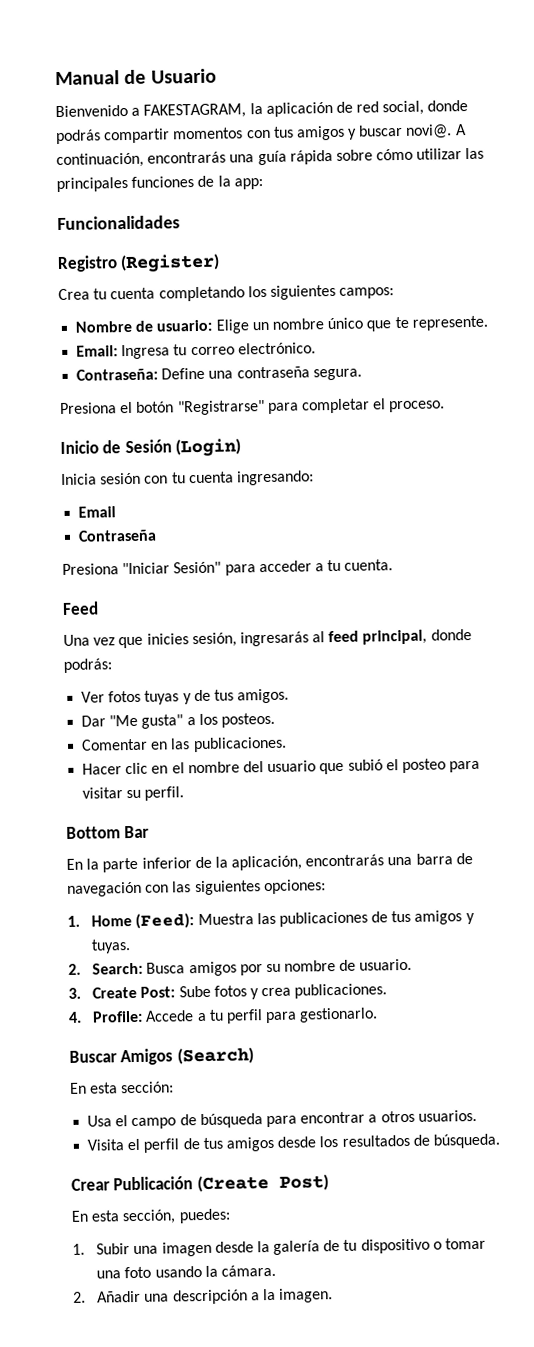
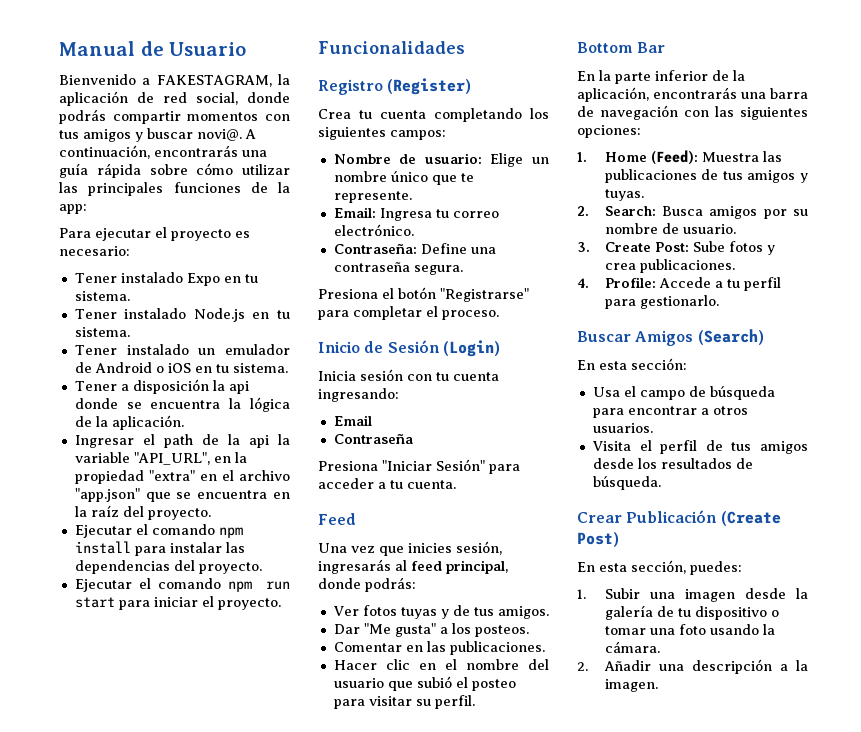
(263, 184) none -> [59,227,250,241] [59,246,130,256] [74,272,258,286] [74,291,130,301] [74,308,290,322] [74,327,130,337] [74,344,290,355] [74,362,288,373] [74,379,249,394] [74,397,290,412] [74,415,184,430] [74,434,290,448] [74,452,247,465] [74,470,290,484] [74,488,290,502] [74,505,211,520] [74,524,243,538] [74,541,245,556] [74,560,262,574] [74,578,290,592] [74,596,281,610] // Para ejecutar el proyecto es necesario: // Tener instalado Expo en tu sistema. // Tener instalado Node.js en tu sistema. // Tener instalado un emulador de Android o iOS en tu sistema. // Tener a disposición la api donde se encuentra la lógica de la aplicación. // Ingresar el path de la api la variable "API_URL", en la propiedad "extra" en el archivo "app.json" que se encuentra en la raíz del proyecto. // Ejecutar el comando npm install para instalar las dependencias del proyecto. // Ejecutar el comando npm run start para iniciar el proyecto.

